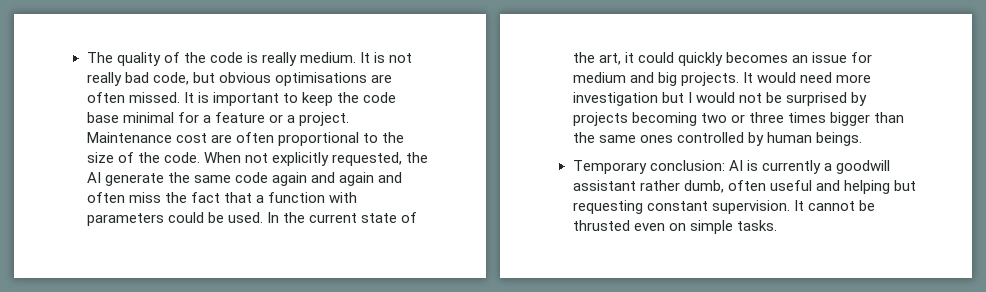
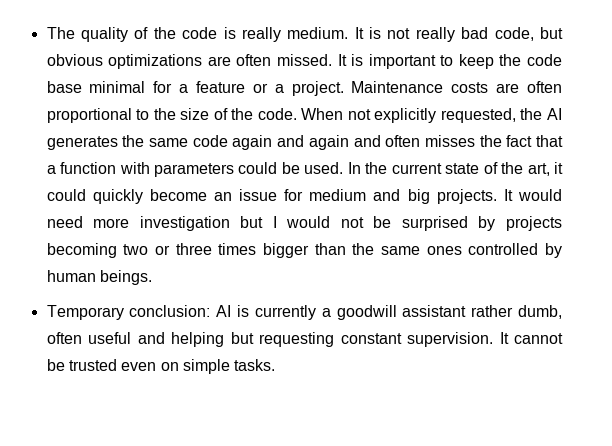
[274,72,367,86] optimisations -> [108,54,203,69] optimizations
[175,133,207,143] cost -> [451,82,489,93] costs
[104,173,164,186] generate -> [46,136,118,150] generates
[128,192,161,203] miss -> [424,135,475,147] misses
[725,52,788,63] becomes -> [149,189,207,201] become
[572,220,630,231] thrusted -> [68,359,117,371] trusted

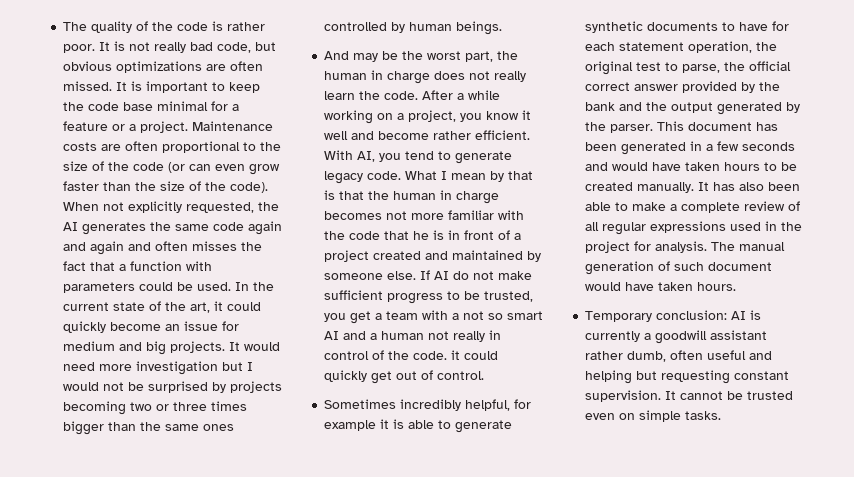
[241,27,349,42] really medium. -> [227,22,266,31] [63,44,96,53] rather poor.
[257,108,297,120] code. -> [133,162,281,175] [63,181,269,193] code (or can even grow faster than the size of the code).
(152, 277) none -> [324,51,519,62] [324,70,527,84] [324,90,501,100] [324,110,532,124] [324,130,531,140] [324,150,513,164] [324,171,534,184] [324,190,500,204] [324,210,525,220] [324,230,522,240] [324,250,542,262] [324,270,533,280] [324,290,534,304] [324,310,544,324] [324,330,502,342] [324,350,499,360] [324,370,485,384] [324,399,532,411] [324,419,513,433] [585,21,790,33] [585,41,778,53] [585,61,792,75] [585,81,781,93] [585,102,801,115] [585,121,779,133] [585,141,796,155] [585,162,798,171] [585,182,801,193] [585,201,801,213] [585,221,803,235] [585,241,786,253] [585,261,773,275] [585,282,737,291] // And may be the worst part, the human in charge does not really learn the code. After a while working on a project, you know it well and become rather efficient. With AI, you tend to generate legacy code. What I mean by that is that the human in charge becomes not more familiar with the code that he is in front of a project created and maintained by someone else. If AI do not make sufficient progress to be trusted, you get a team with a not so smart AI and a human not really in control of the code. it could quickly get out of control. // Sometimes incredibly helpful, for example it is able to generate synthetic documents to have for each statement operation, the original test to parse, the official correct answer provided by the bank and the output generated by the parser. This document has been generated in a few seconds and would have taken hours to be created manually. It has also been able to make a complete review of all regular expressions used in the project for analysis. The manual generation of such document would have taken hours.

